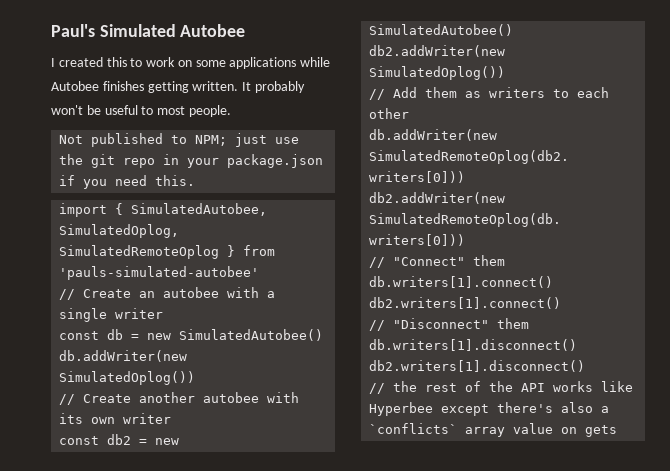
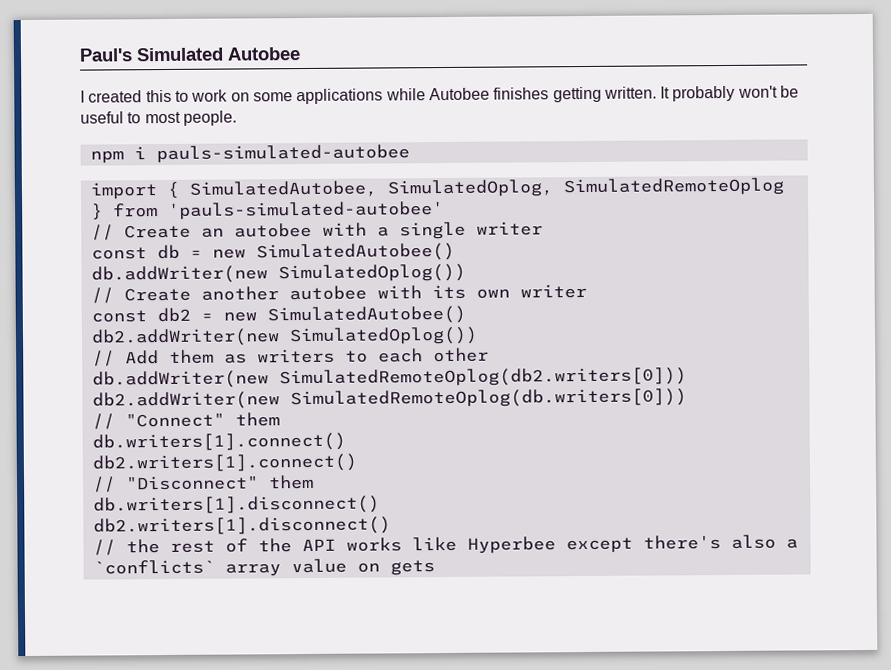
[59,133,300,147] [59,154,324,168] [59,175,196,189] Not published to NPM; just use the git repo in your package.json if you need this. -> [89,144,410,164] npm i pauls-simulated-autobee

